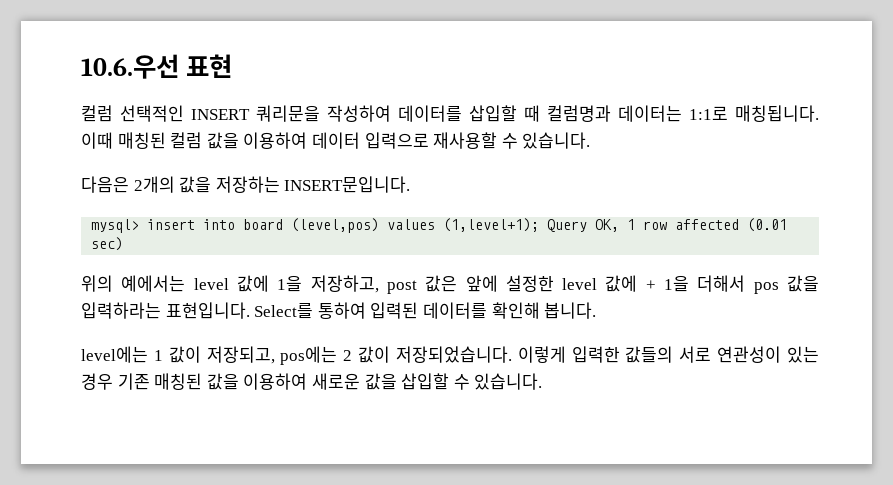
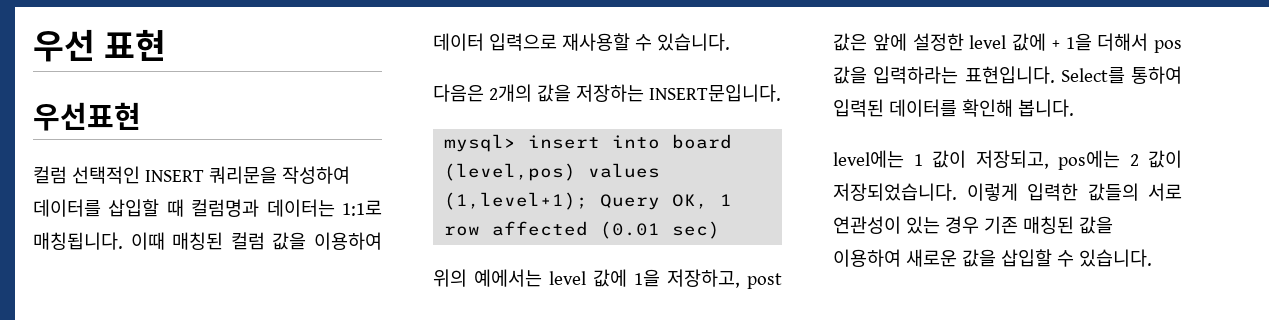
[81,54,179,79] 10.6.우선 -> [33,29,95,62] 우선
(232, 66) none -> [33,102,141,131] // 우선표현

